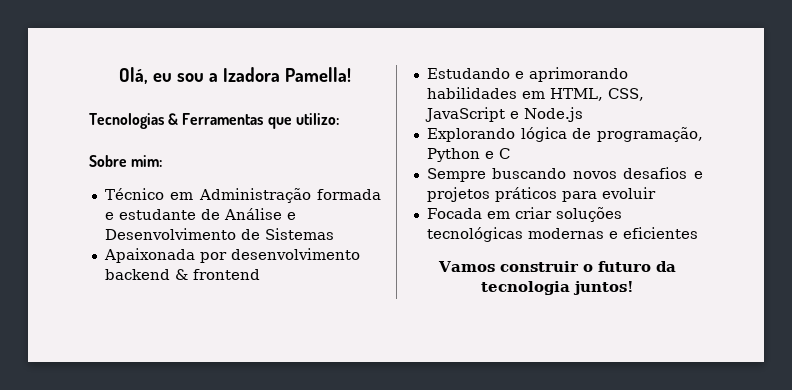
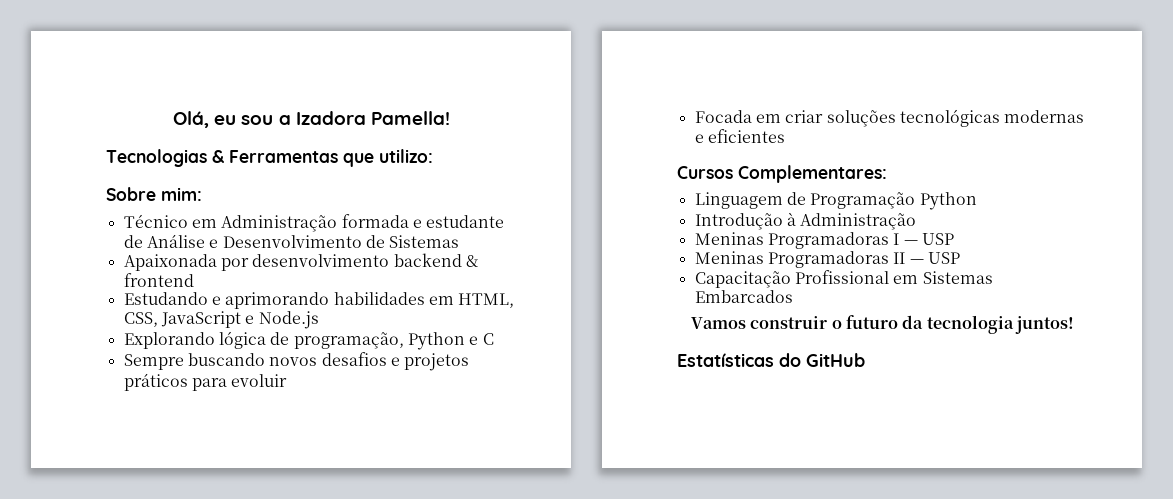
(698, 233) none -> [677,165,887,183] [694,192,977,210] [694,212,917,230] [694,232,954,249] [694,251,960,268] [694,270,993,288] [694,290,793,303] // Cursos Complementares: // Linguagem de Programação Python // Introdução à Administração // Meninas Programadoras I — USP // Meninas Programadoras II — USP // Capacitação Profissional em Sistemas Embarcados
(634, 288) none -> [677,353,865,367] // Estatísticas do GitHub

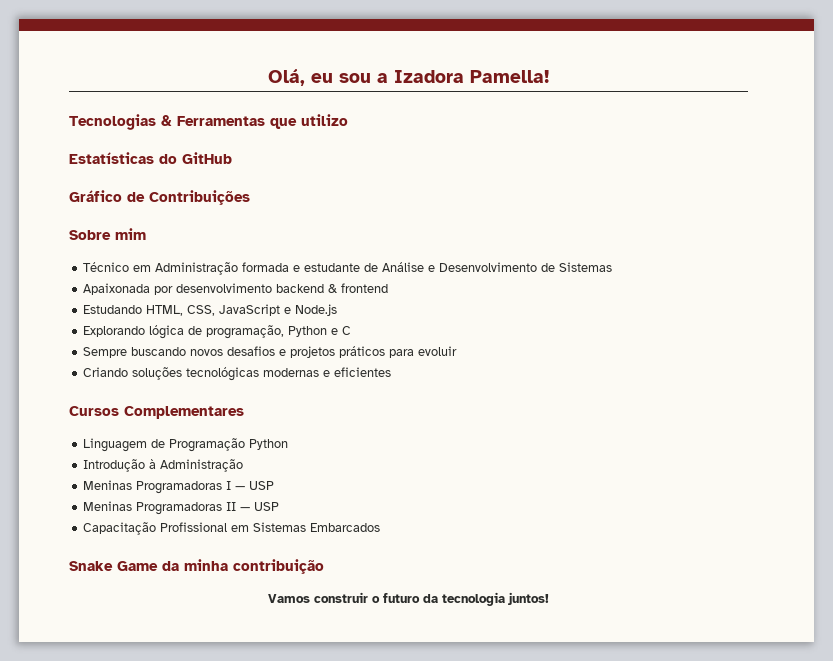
[379,149,433,163] utilizo: -> [301,114,348,126] [69,152,232,164] [69,190,250,205] utilizo // Estatísticas do GitHub // Gráfico de Contribuições
[161,187,202,201] mim: -> [115,228,146,240] mim
[211,292,454,309] e aprimorando habilidades em -> (143, 309) none
[694,110,824,123] Focada em criar -> [83,367,129,377] Criando
[738,165,887,183] Complementares: -> [124,406,244,419] Complementares
(793, 296) none -> [69,559,324,574] // Snake Game da minha contribuição
[677,353,865,367] // Estatísticas do GitHub -> (549, 598) none

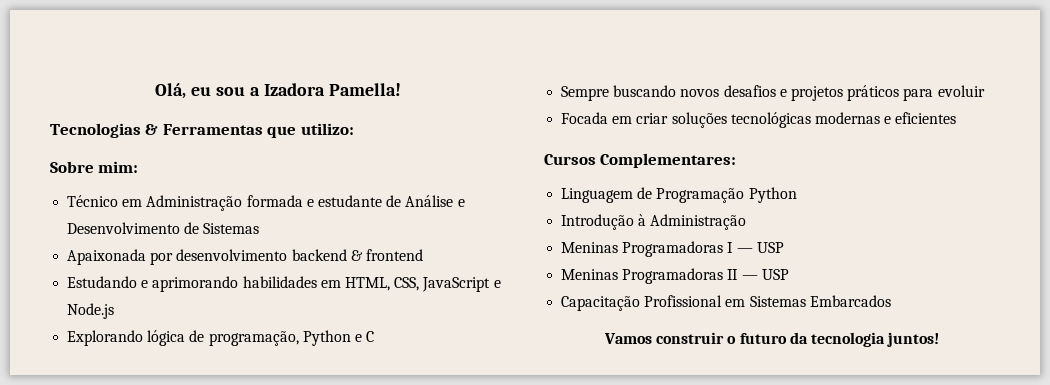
[301,114,348,126] [69,152,232,164] [69,190,250,205] utilizo // Estatísticas do GitHub // Gráfico de Contribuições -> [300,123,354,135] utilizo:
[115,228,146,240] mim -> [98,161,139,173] mim:
(143, 309) none -> [141,276,341,292] e aprimorando habilidades em
[83,367,129,377] Criando -> [561,112,669,124] Focada em criar
[124,406,244,419] Complementares -> [600,153,737,168] Complementares:
[69,559,324,574] // Snake Game da minha contribuição -> (891, 301) none

